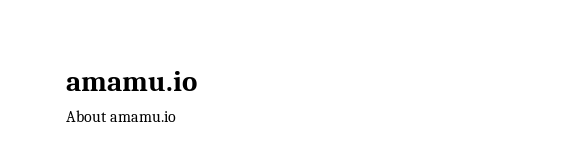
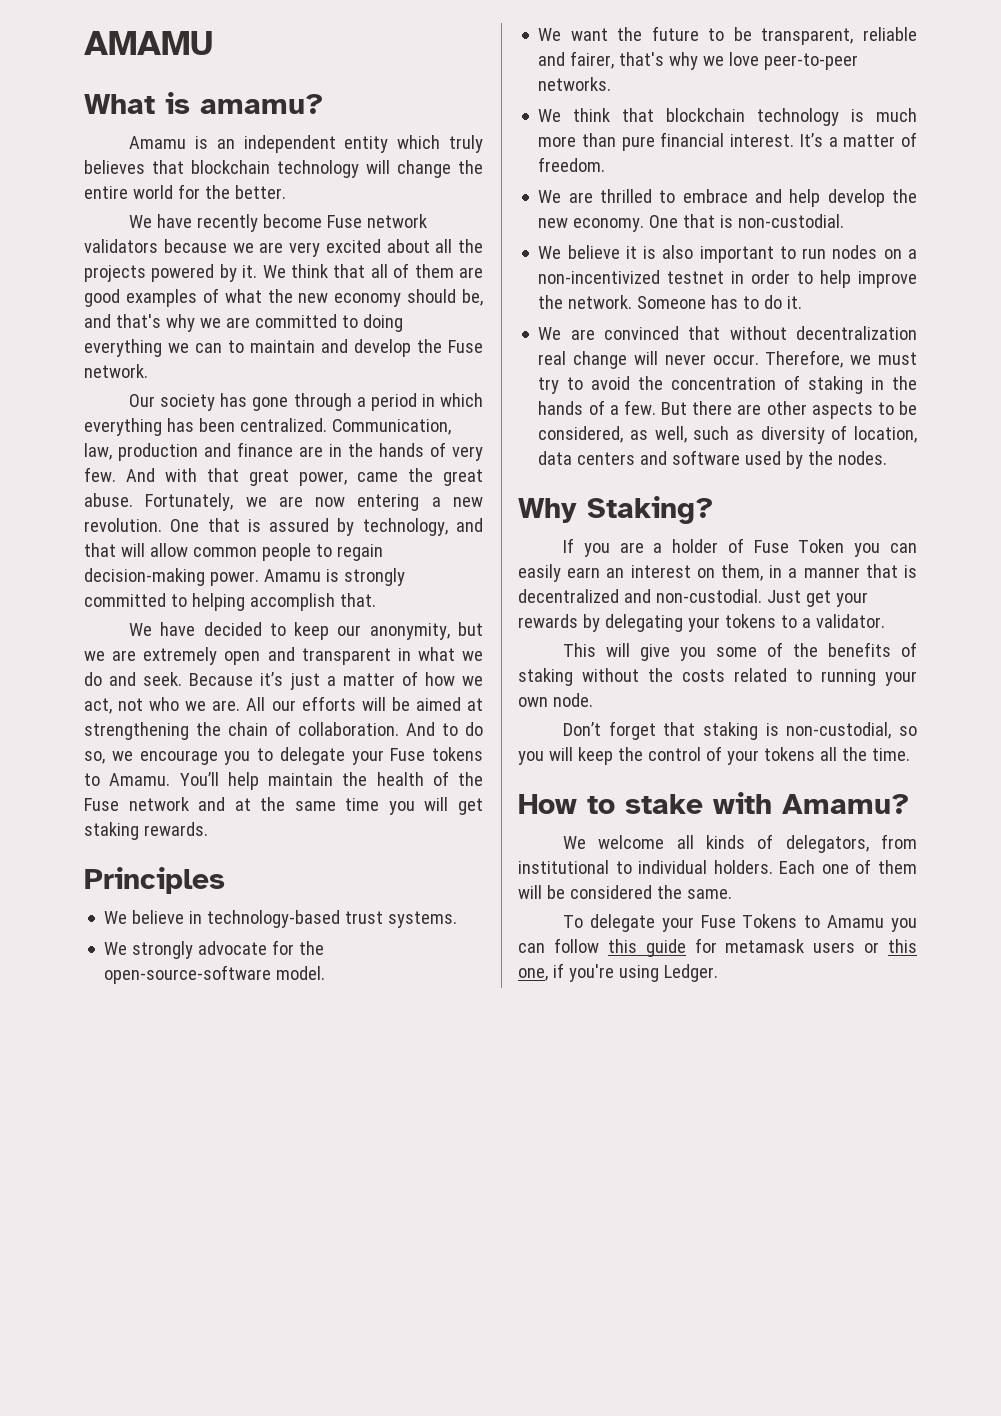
[66,71,197,91] [66,110,177,122] amamu.io // About amamu.io -> [84,31,213,55] [84,92,323,114] [128,135,483,153] [84,160,483,178] [84,184,286,199] [128,214,427,232] [84,239,483,257] [84,263,483,282] [84,288,483,307] [84,314,403,332] [84,339,483,357] [84,364,148,378] [128,393,483,411] [84,418,451,436] [84,442,483,461] [84,467,483,486] [84,493,483,511] [84,518,483,536] [84,543,383,561] [84,568,405,586] [84,593,376,611] [128,622,484,640] [84,647,483,665] [84,671,484,690] [84,696,483,714] [84,721,483,740] [84,747,483,765] [84,771,483,790] [84,797,483,815] [84,822,208,840] [84,867,225,894] [104,910,458,928] [104,940,325,959] [104,965,326,984] [538,26,917,45] [538,51,859,70] [538,77,612,91] [538,108,917,126] [538,132,917,151] [538,157,606,172] [538,189,917,207] [538,214,845,232] [538,245,917,263] [538,270,917,288] [538,295,803,309] [538,326,917,340] [538,350,917,369] [538,375,917,394] [538,400,917,419] [538,425,917,444] [538,450,888,469] [518,496,713,524] [562,538,917,557] [518,564,917,582] [518,589,868,607] [518,614,885,632] [562,642,917,661] [518,668,917,686] [518,693,593,707] [562,721,917,740] [518,746,910,765] [518,792,909,814] [562,834,917,853] [518,859,917,874] [518,885,732,899] [562,914,917,932] [518,938,917,957] [518,963,718,982] AMAMU // What is amamu? // Amamu is an independent entity which truly believes that blockchain technology will change the entire world for the better. // We have recently become Fuse network validators because we are very excited about all the projects powered by it. We think that all of them are good examples of what the new economy should be, and that's why we are committed to doing everything we can to maintain and develop the Fuse network. // Our society has gone through a period in which everything has been centralized. Communication, law, production and finance are in the hands of very few. And with that great power, came the great abuse. Fortunately, we are now entering a new revolution. One that is assured by technology, and that will allow common people to regain decision-making power. Amamu is strongly committed to helping accomplish that. // We have decided to keep our anonymity, but we are extremely open and transparent in what we do and seek. Because it’s just a matter of how we act, not who we are. All our efforts will be aimed at strengthening the chain of collaboration. And to do so, we encourage you to delegate your Fuse tokens to Amamu. You’ll help maintain the health of the Fuse network and at the same time you will get staking rewards. // Principles // We believe in technology-based trust systems. // We strongly advocate for the open-source-software model. // We want the future to be transparent, reliable and fairer, that's why we love peer-to-peer networks. // We think that blockchain technology is much more than pure financial interest. It’s a matter of freedom. // We are thrilled to embrace and help develop the new economy. One that is non-custodial. // We believe it is also important to run nodes on a non-incentivized testnet in order to help improve the network. Someone has to do it. // We are convinced that without decentralization real change will never occur. Therefore, we must try to avoid the concentration of staking in the hands of a few. But there are other aspects to be considered, as well, such as diversity of location, data centers and software used by the nodes. // Why Staking? // If you are a holder of Fuse Token you can easily earn an interest on them, in a manner that is decentralized and non-custodial. Just get your rewards by delegating your tokens to a validator. // This will give you some of the benefits of staking without the costs related to running your own node. // Don’t forget that staking is non-custodial, so you will keep the control of your tokens all the time. // How to stake with Amamu? // We welcome all kinds of delegators, from institutional to individual holders. Each one of them will be considered the same. // To delegate your Fuse Tokens to Amamu you can follow this guide for metamask users or this one, if you're using Ledger.

